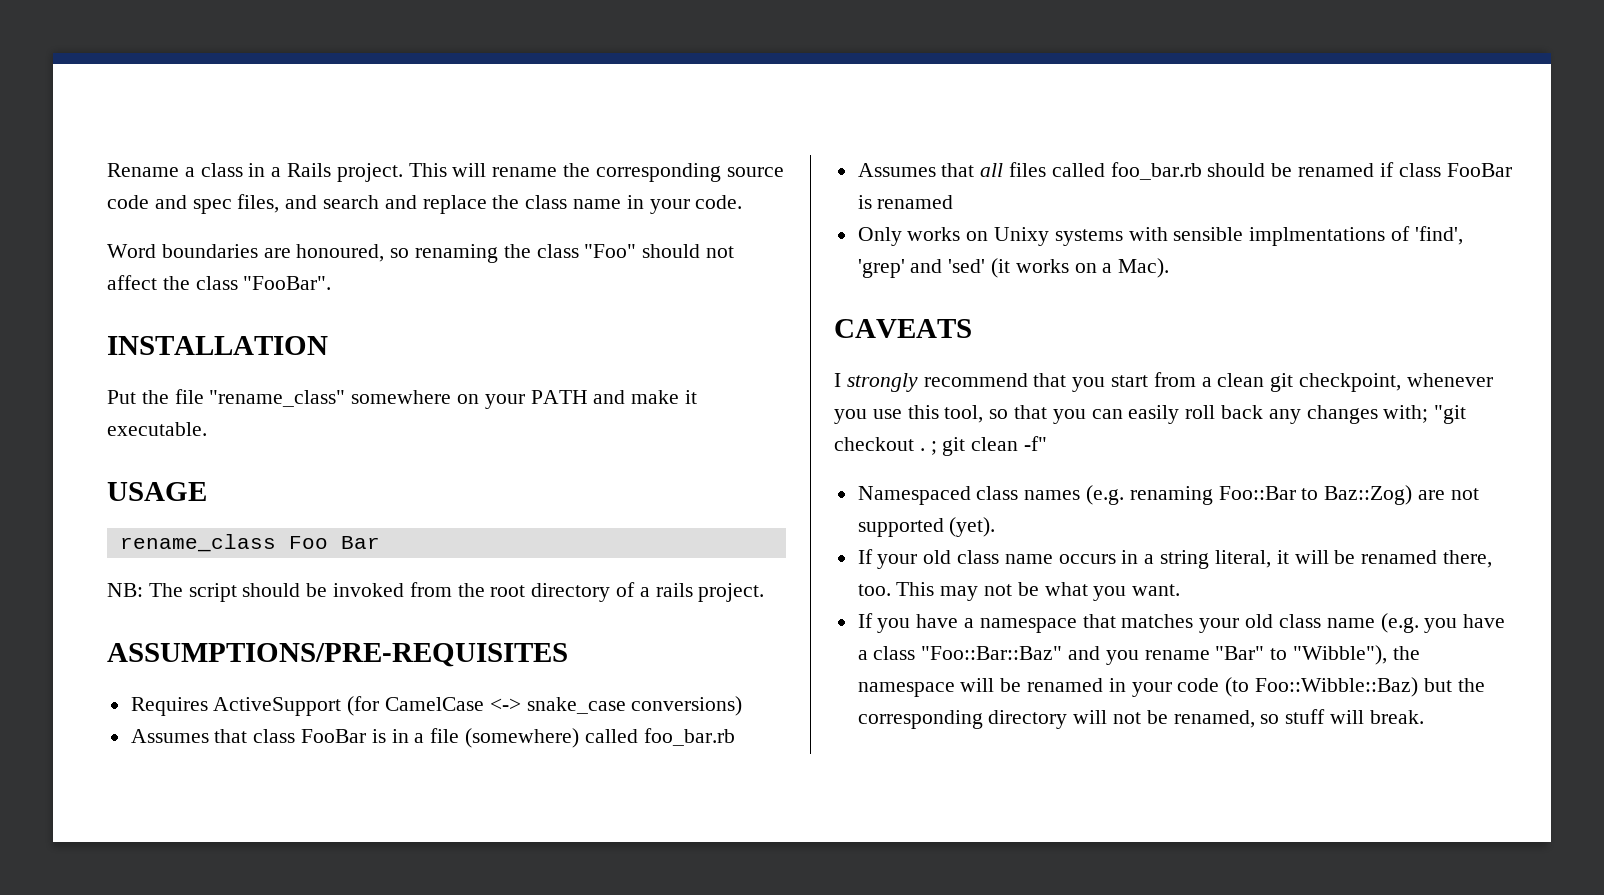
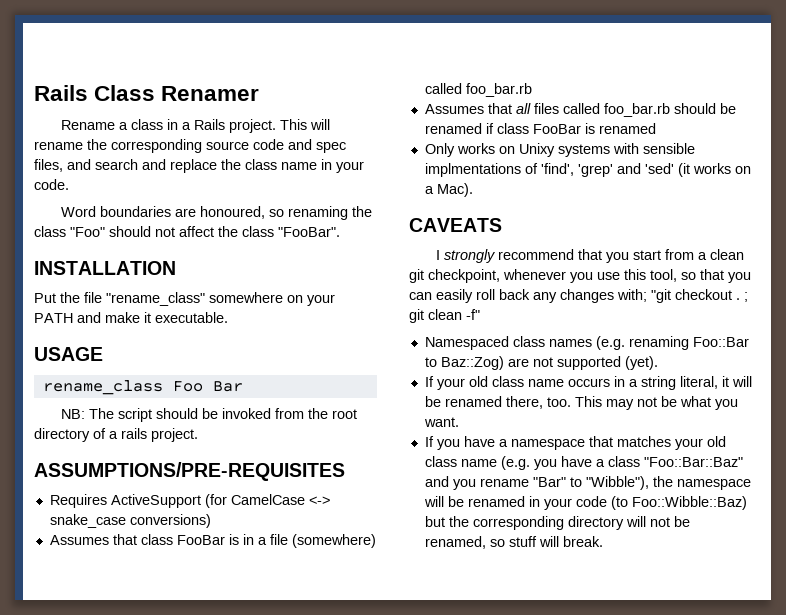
(107, 170) none -> [34,85,260,101] Rails Class Renamer //

